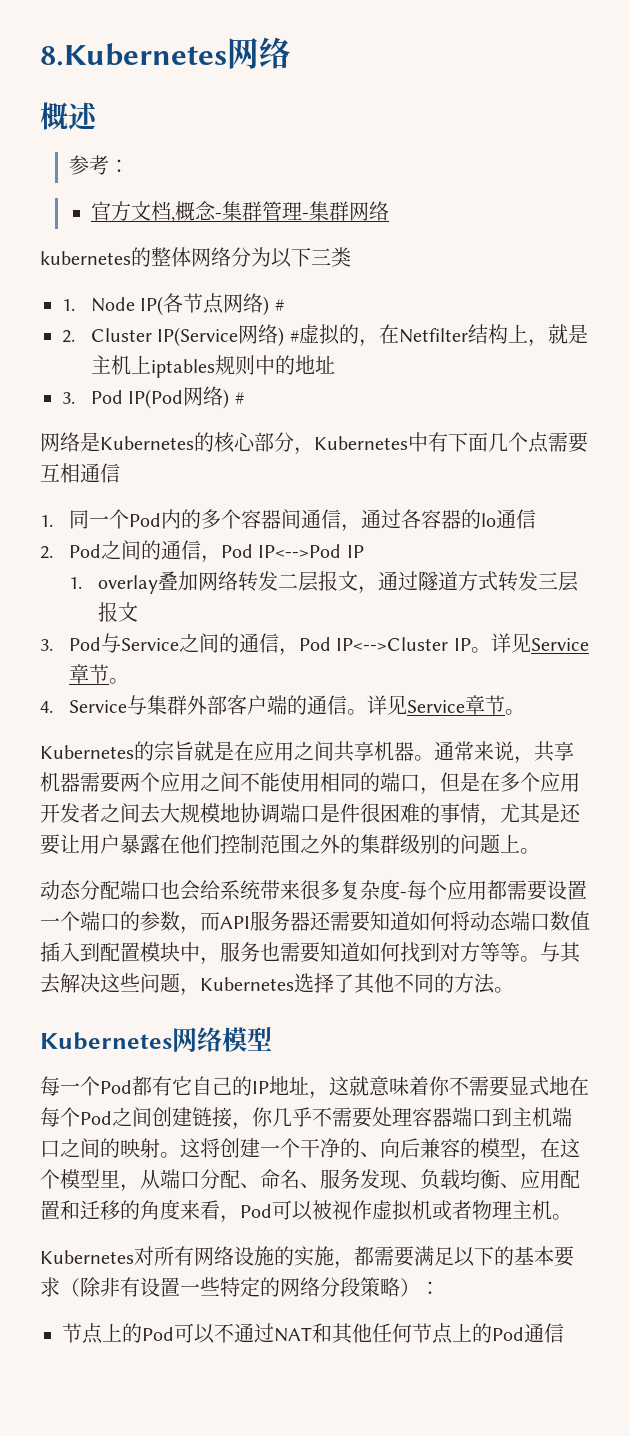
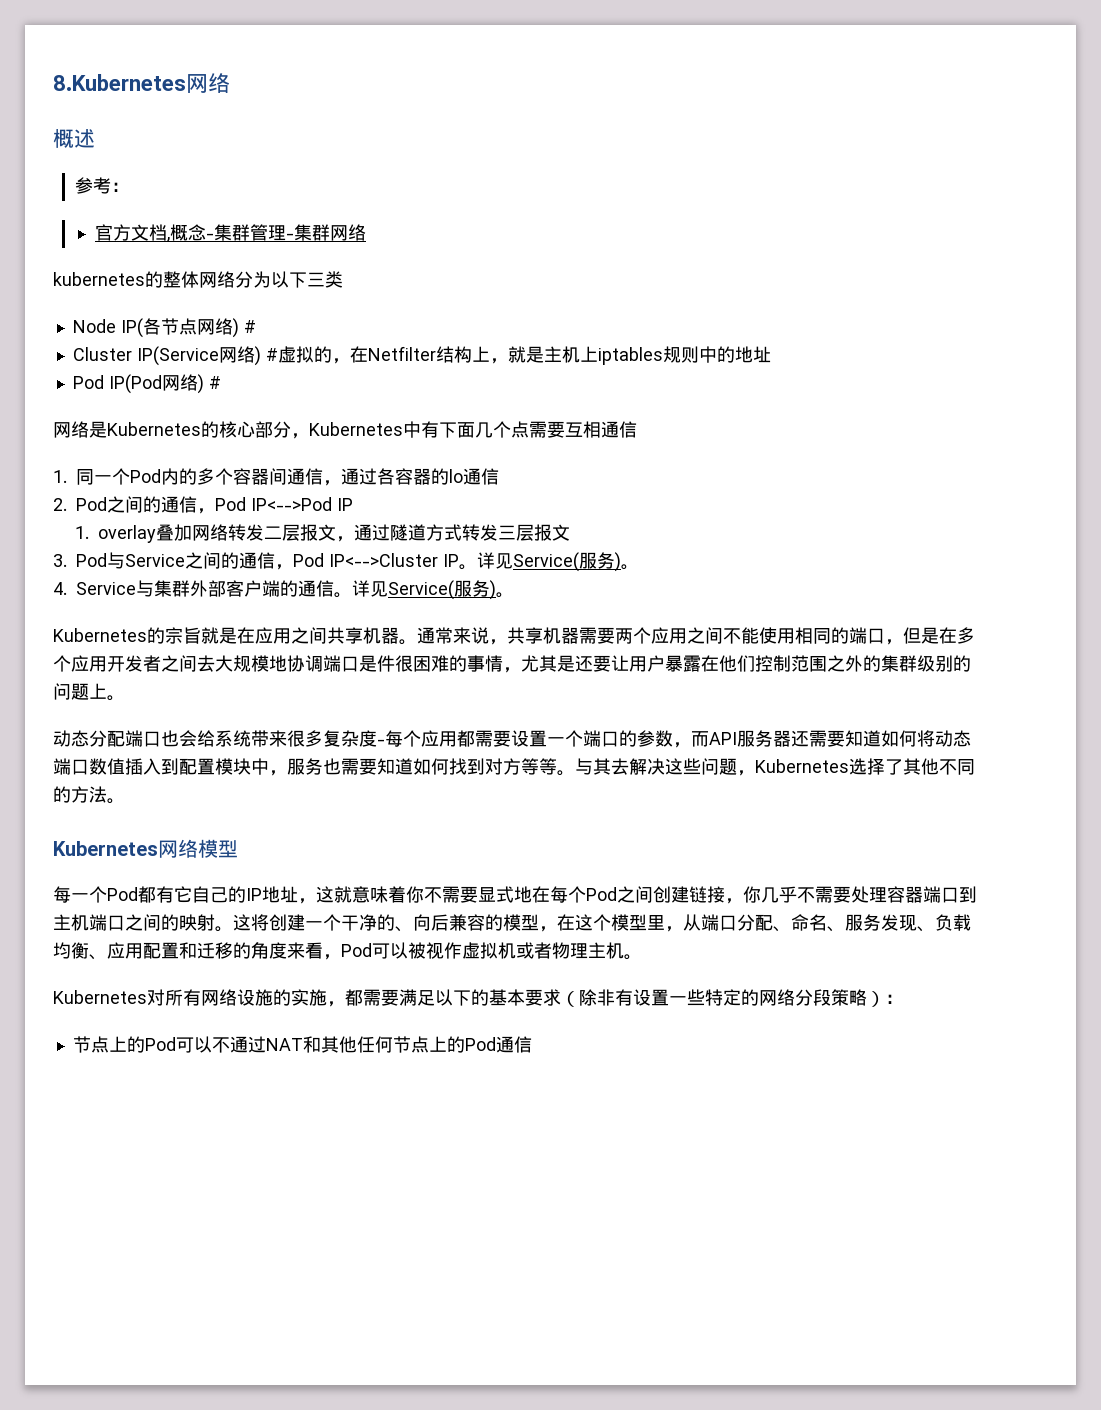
[62,299,75,311] 1. -> (343, 279) none
[62,330,75,343] 2. -> (256, 326) none
[62,392,75,404] 3. -> (771, 354) none
[530,638,589,651] [68,664,109,684] Service章节 -> [513,552,621,572] Service(服务)
[406,695,505,715] Service章节 -> [388,580,496,600] Service(服务)

